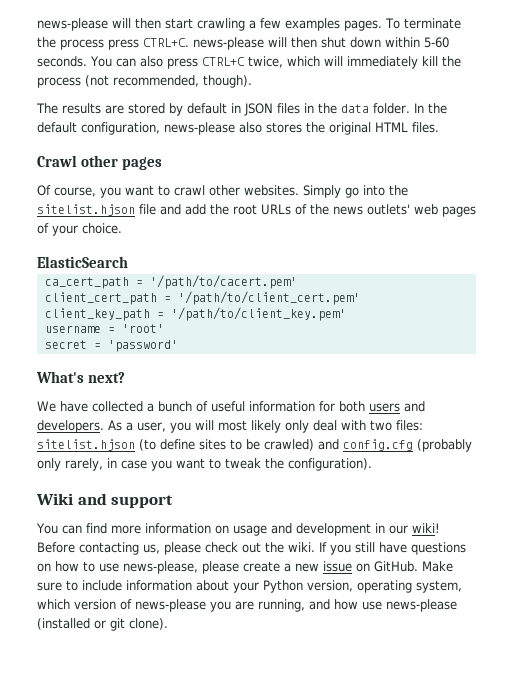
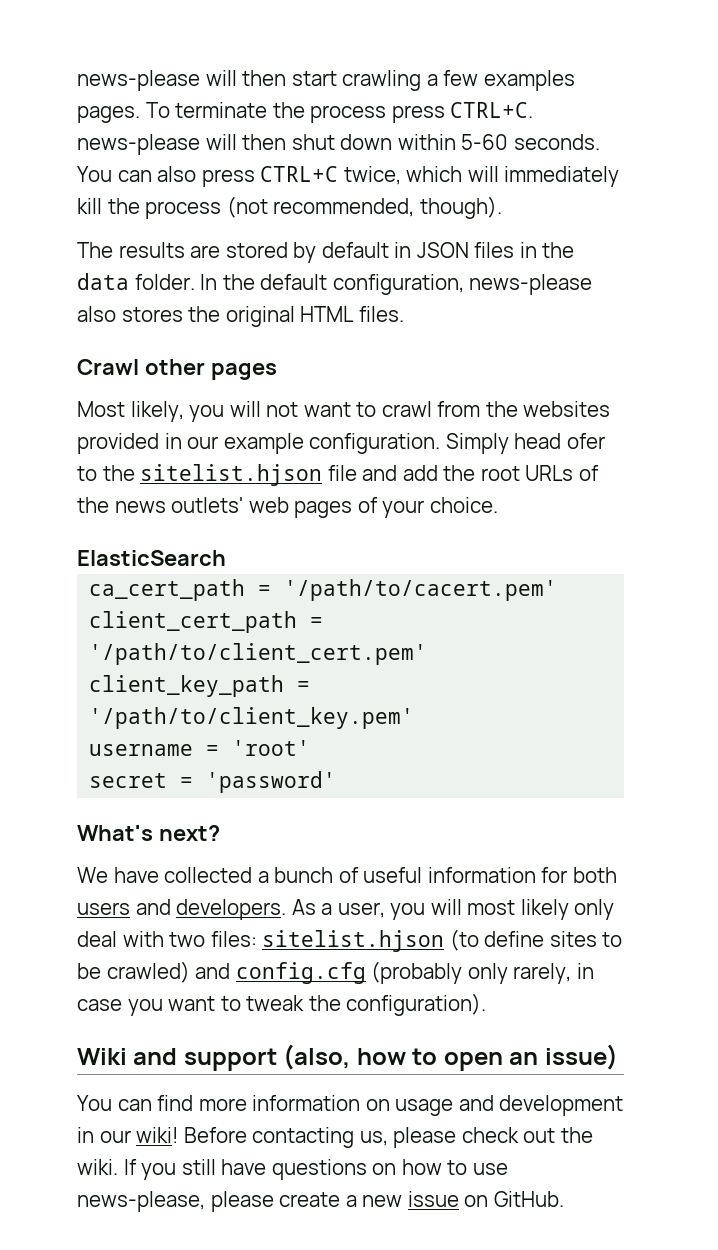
[37,185,385,198] Of course, you want to crawl other websites. Simply go into -> [77,401,611,422] [77,433,605,454] [77,466,97,481] Most likely, you will not want to crawl from the websites provided in our example configuration. Simply head ofer to
(174, 501) none -> [283,1044,618,1071] (also, how to open an issue)
[422,561,453,572] [37,580,462,593] [37,599,457,612] [37,618,168,631] Make sure to include information about your Python version, operating system, which version of news-please you are running, and how use news-please (installed or git clone). -> (564, 1199) none

